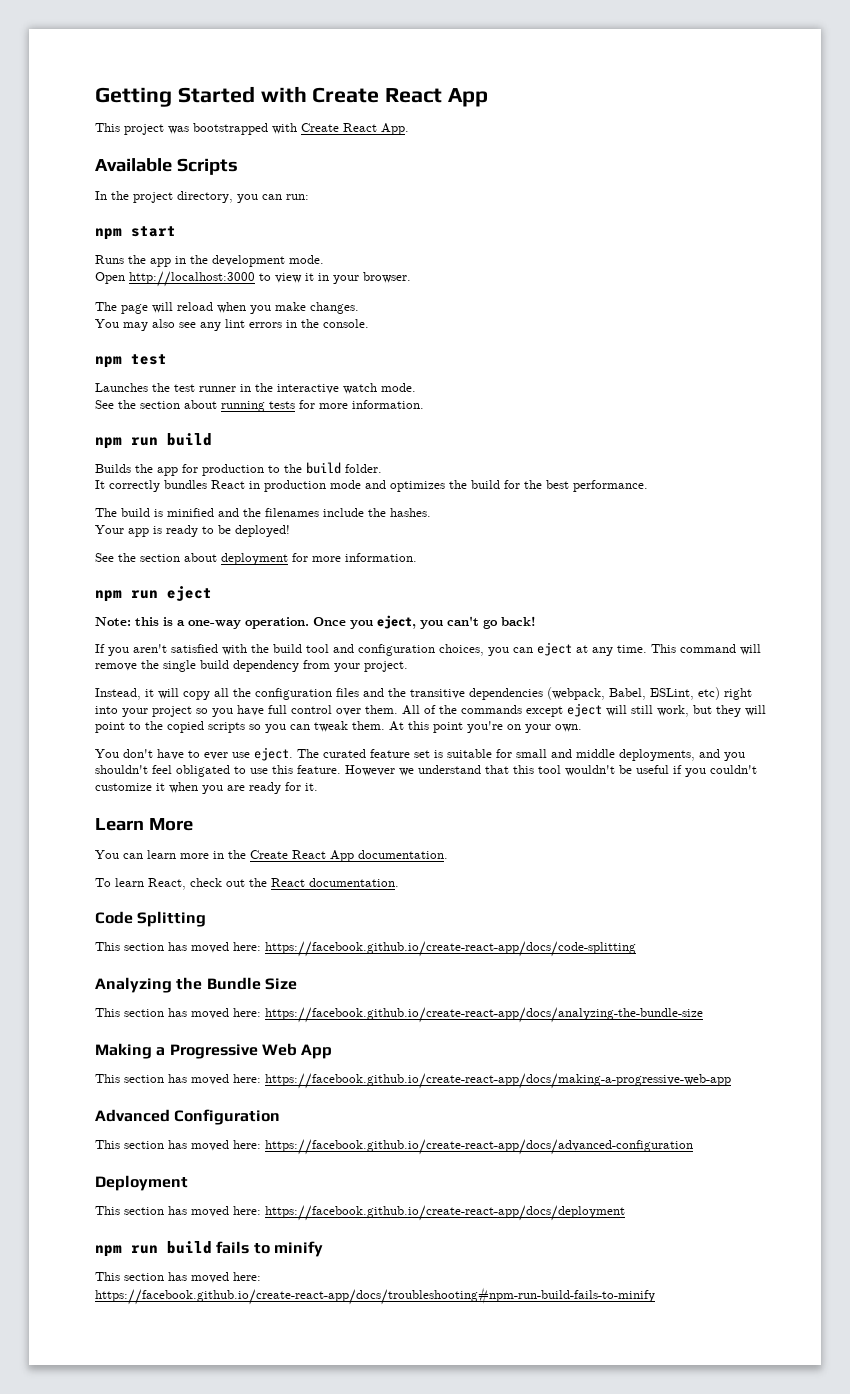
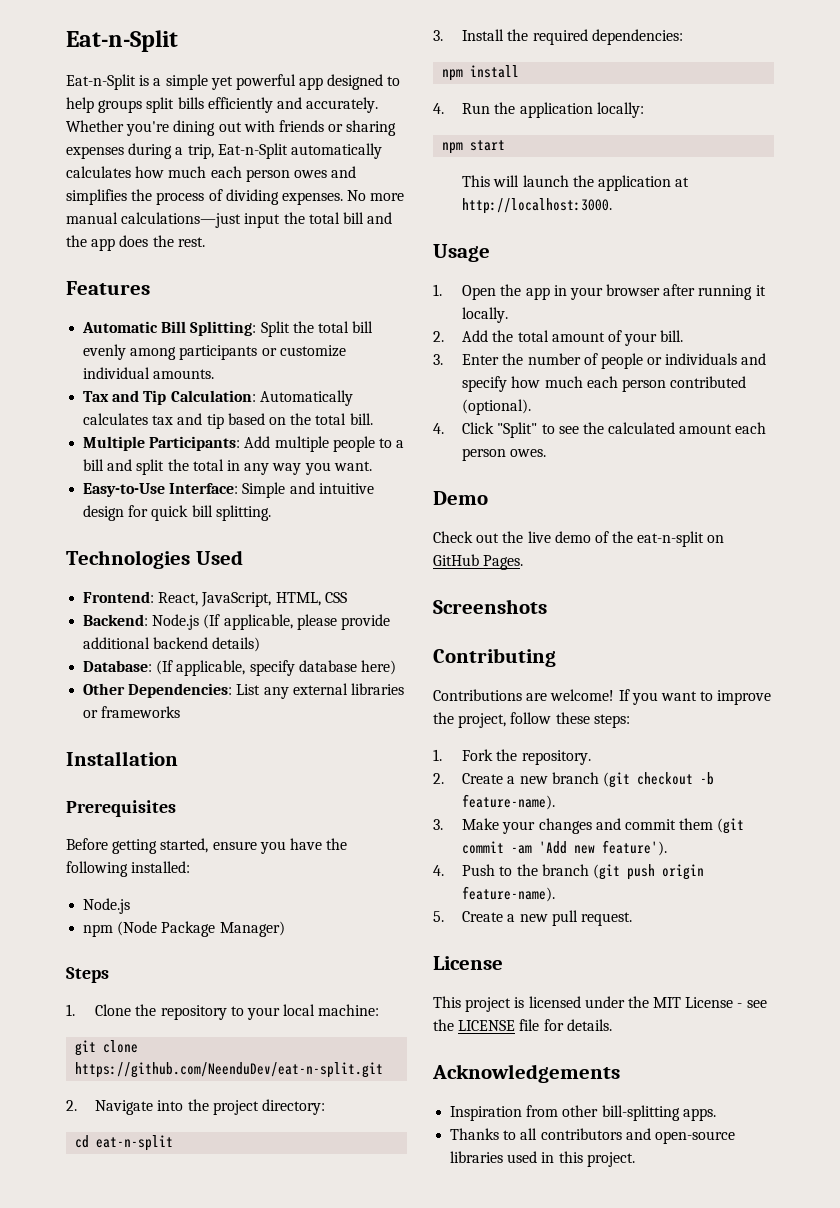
[95,86,489,107] [95,123,409,135] [95,158,238,175] [95,191,309,203] [95,226,176,240] [95,255,324,267] [95,271,411,287] [95,302,359,314] [95,319,369,331] [95,354,167,368] [95,383,416,394] [95,400,424,412] [95,433,212,449] [95,462,382,476] [95,480,648,492] [95,508,431,517] [95,525,290,537] [95,553,417,565] [95,586,212,602] [95,615,536,629] [95,642,761,656] [95,660,408,672] [95,687,752,700] [95,703,766,717] [95,721,582,733] [95,747,745,761] [95,765,757,777] [95,782,318,794] [95,818,193,831] [95,850,448,862] [95,878,399,890] [95,911,207,927] [95,941,636,957] [95,977,297,993] [95,1007,703,1023] [95,1043,333,1059] [95,1073,731,1089] [95,1109,281,1125] [95,1139,693,1155] [95,1175,188,1191] [95,1205,625,1221] [95,1241,323,1257] [95,1272,261,1283] [95,1287,655,1305] Getting Started with Create React App // This project was bootstrapped with Create React App. // Available Scripts // In the project directory, you can run: // npm start // Runs the app in the development mode. // Open http://localhost:3000 to view it in your browser. // The page will reload when you make changes. // You may also see any lint errors in the console. // npm test // Launches the test runner in the interactive watch mode. // See the section about running tests for more information. // npm run build // Builds the app for production to the build folder. // It correctly bundles React in production mode and optimizes the build for the best performance. // The build is minified and the filenames include the hashes. // Your app is ready to be deployed! // See the section about deployment for more information. // npm run eject // Note: this is a one-way operation. Once you eject, you can't go back! // If you aren't satisfied with the build tool and configuration choices, you can eject at any time. This command will remove the single build dependency from your project. // Instead, it will copy all the configuration files and the transitive dependencies (webpack, Babel, ESLint, etc) right into your project so you have full control over them. All of the commands except eject will still work, but they will point to the copied scripts so you can tweak them. At this point you're on your own. // You don't have to ever use eject. The curated feature set is suitable for small and middle deployments, and you shouldn't feel obligated to use this feature. However we understand that this tool wouldn't be useful if you couldn't customize it when you are ready for it. // Learn More // You can learn more in the Create React App documentation. // To learn React, check out the React documentation. // Code Splitting // This section has moved here: https://facebook.github.io/create-react-app/docs/code-splitting // Analyzing the Bundle Size // This section has moved here: https://facebook.github.io/create-react-app/docs/analyzing-the-bundle-size // Making a Progressive Web App // This section has moved here: https://facebook.github.io/create-react-app/docs/making-a-progressive-web-app // Advanced Configuration // This section has moved here: https://facebook.github.io/create-react-app/docs/advanced-configuration // Deployment // This section has moved here: https://facebook.github.io/create-react-app/docs/deployment // npm run build fails to minify // This section has moved here: https://facebook.github.io/create-react-app/docs/troubleshooting#npm-run-build-fails-to-minify -> [66,30,178,52] [66,74,401,90] [66,97,379,113] [66,120,397,136] [66,143,382,159] [66,166,357,182] [66,189,405,205] [66,212,393,228] [66,235,205,251] [66,281,150,295] [82,321,374,337] [83,344,346,360] [83,367,215,379] [83,390,353,406] [83,413,373,429] [83,436,405,452] [83,459,372,475] [83,482,374,498] [83,505,271,521] [66,550,243,569] [83,591,347,607] [83,614,390,630] [83,637,261,652] [83,660,396,676] [83,683,404,699] [83,706,181,718] [66,751,178,766] [66,800,176,817] [66,838,348,854] [66,861,191,877] [83,898,131,914] [83,921,285,937] [66,967,109,983] [66,1004,380,1020] [75,1040,139,1056] [75,1062,384,1078] [66,1099,325,1115] [75,1135,174,1151] [433,29,683,45] [442,65,520,81] [433,102,644,118] [442,140,506,154] [462,175,690,191] [462,198,613,214] [433,244,490,262] [433,284,766,300] [462,307,509,323] [433,330,684,346] [433,353,767,369] [462,376,747,392] [462,399,532,415] [433,422,767,438] [462,448,547,461] [433,491,488,505] [433,531,725,547] [433,554,524,570] [433,599,547,614] [433,648,556,667] [433,689,772,705] [433,712,630,728] [433,749,591,765] [433,772,714,788] [462,794,556,810] [433,818,745,834] [462,840,668,856] [433,864,704,880] [462,886,556,902] [433,910,632,926] [433,956,503,970] [433,996,767,1012] [433,1019,612,1031] [432,1064,620,1083] [450,1105,716,1121] [450,1128,735,1144] [450,1151,635,1167] Eat-n-Split // Eat-n-Split is a simple yet powerful app designed to help groups split bills efficiently and accurately. Whether you're dining out with friends or sharing expenses during a trip, Eat-n-Split automatically calculates how much each person owes and simplifies the process of dividing expenses. No more manual calculations—just input the total bill and the app does the rest. // Features // Automatic Bill Splitting: Split the total bill evenly among participants or customize individual amounts. // Tax and Tip Calculation: Automatically calculates tax and tip based on the total bill. // Multiple Participants: Add multiple people to a bill and split the total in any way you want. // Easy-to-Use Interface: Simple and intuitive design for quick bill splitting. // Technologies Used // Frontend: React, JavaScript, HTML, CSS // Backend: Node.js (If applicable, please provide additional backend details) // Database: (If applicable, specify database here) // Other Dependencies: List any external libraries or frameworks // Installation // Prerequisites // Before getting started, ensure you have the following installed: // Node.js // npm (Node Package Manager) // Steps // 1. Clone the repository to your local machine: // git clone https://github.com/NeenduDev/eat-n-split.git // 2. Navigate into the project directory: // cd eat-n-split // 3. Install the required dependencies: // npm install // 4. Run the application locally: // npm start // This will launch the application at http://localhost:3000. // Usage // 1. Open the app in your browser after running it locally. // 2. Add the total amount of your bill. // 3. Enter the number of people or individuals and specify how much each person contributed (optional). // 4. Click "Split" to see the calculated amount each person owes. // Demo // Check out the live demo of the eat-n-split on GitHub Pages. // Screenshots // Contributing // Contributions are welcome! If you want to improve the project, follow these steps: // 1. Fork the repository. // 2. Create a new branch (git checkout -b feature-name). // 3. Make your changes and commit them (git commit -am 'Add new feature'). // 4. Push to the branch (git push origin feature-name). // 5. Create a new pull request. // License // This project is licensed under the MIT License - see the LICENSE file for details. // Acknowledgements // Inspiration from other bill-splitting apps. // Thanks to all contributors and open-source libraries used in this project.

